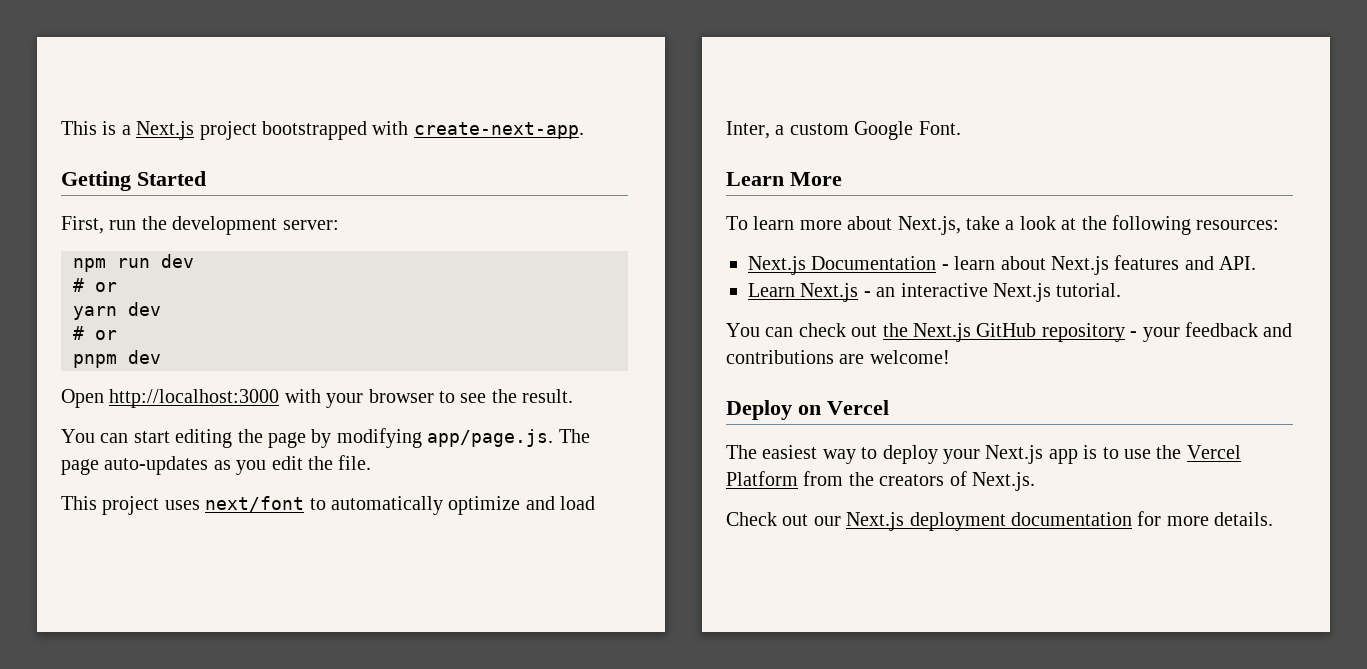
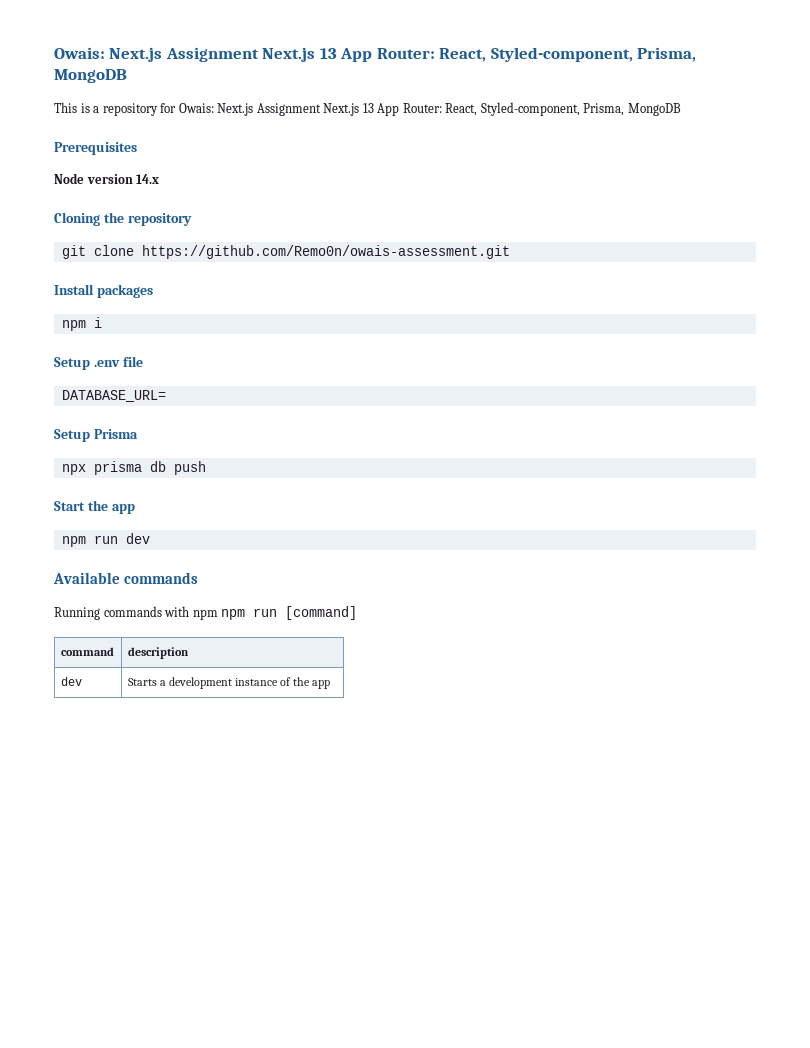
[61,121,584,140] [61,171,206,191] [61,216,339,235] [73,254,194,272] [73,278,117,292] [73,302,161,320] [73,326,117,340] [73,350,161,368] [61,389,574,408] [61,428,590,448] [61,455,372,475] [61,496,596,515] [726,121,961,140] [726,172,842,186] [726,215,1280,235] [748,255,1257,275] [748,283,1122,302] [726,322,1293,342] [726,350,950,364] [726,400,889,420] [726,445,1241,464] [726,471,1035,491] [726,511,1274,531] This is a Next.js project bootstrapped with create-next-app. // Getting Started // First, run the development server: // npm run dev // # or // yarn dev // # or // pnpm dev // Open http://localhost:3000 with your browser to see the result. // You can start editing the page by modifying app/page.js. The page auto-updates as you edit the file. // This project uses next/font to automatically optimize and load Inter, a custom Google Font. // Learn More // To learn more about Next.js, take a look at the following resources: // Next.js Documentation - learn about Next.js features and API. // Learn Next.js - an interactive Next.js tutorial. // You can check out the Next.js GitHub repository - your feedback and contributions are welcome! // Deploy on Vercel // The easiest way to deploy your Next.js app is to use the Vercel Platform from the creators of Next.js. // Check out our Next.js deployment documentation for more details. -> [54,47,697,62] [54,69,127,83] [54,102,681,116] [54,142,137,155] [54,173,160,184] [54,212,192,226] [61,245,510,259] [54,284,153,298] [61,317,102,331] [54,356,143,370] [61,390,166,402] [54,429,138,442] [61,461,206,475] [54,500,135,514] [61,533,150,547] [53,572,199,584] [54,606,358,620] [60,647,114,656] [127,647,189,659] [60,677,82,686] [127,677,331,689] Owais: Next.js Assignment Next.js 13 App Router: React, Styled-component, Prisma, MongoDB // This is a repository for Owais: Next.js Assignment Next.js 13 App Router: React, Styled-component, Prisma, MongoDB // Prerequisites // Node version 14.x // Cloning the repository // git clone https://github.com/Remo0n/owais-assessment.git // Install packages // npm i // Setup .env file // DATABASE_URL= // Setup Prisma // npx prisma db push // Start the app // npm run dev // Available commands // Running commands with npm npm run [command] // command | description // dev | Starts a development instance of the app

